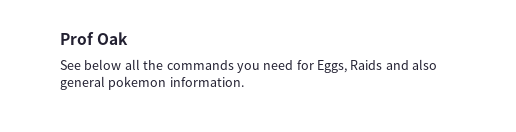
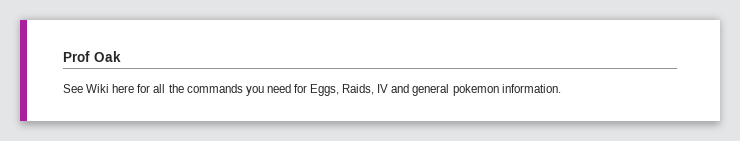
[84,59,122,70] below -> [86,84,151,93] Wiki here for
[350,59,438,70] Raids and also -> [342,84,410,95] Raids, IV and

